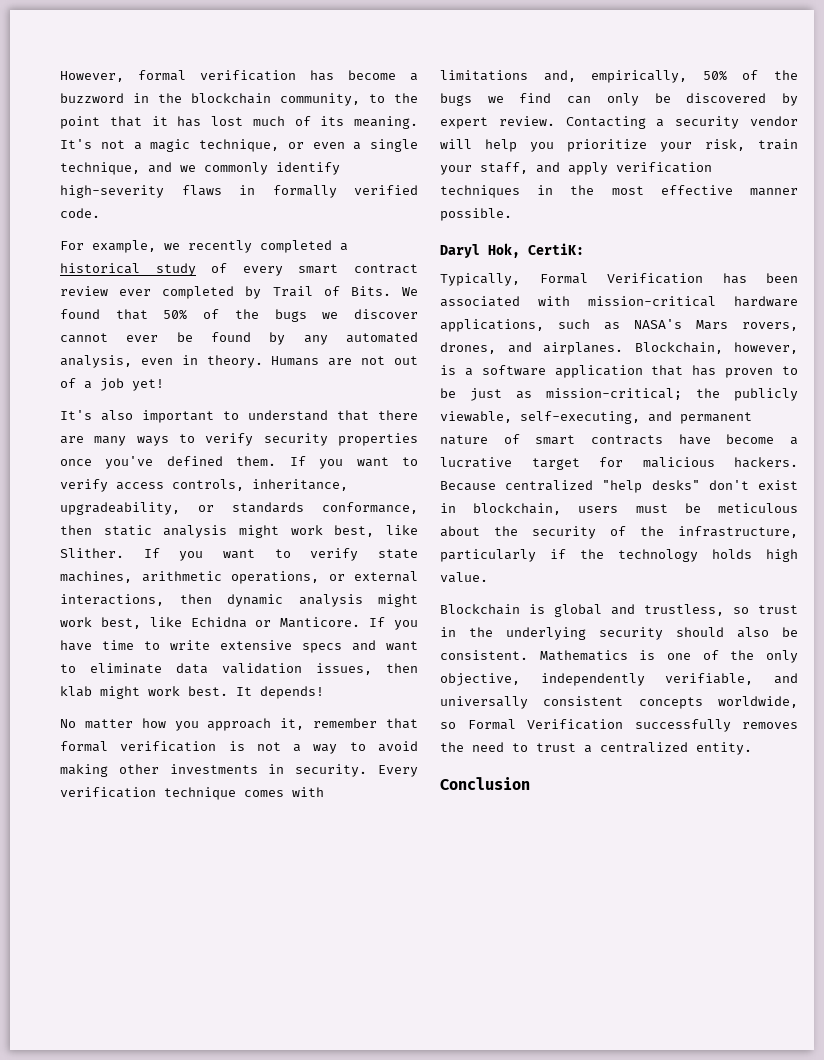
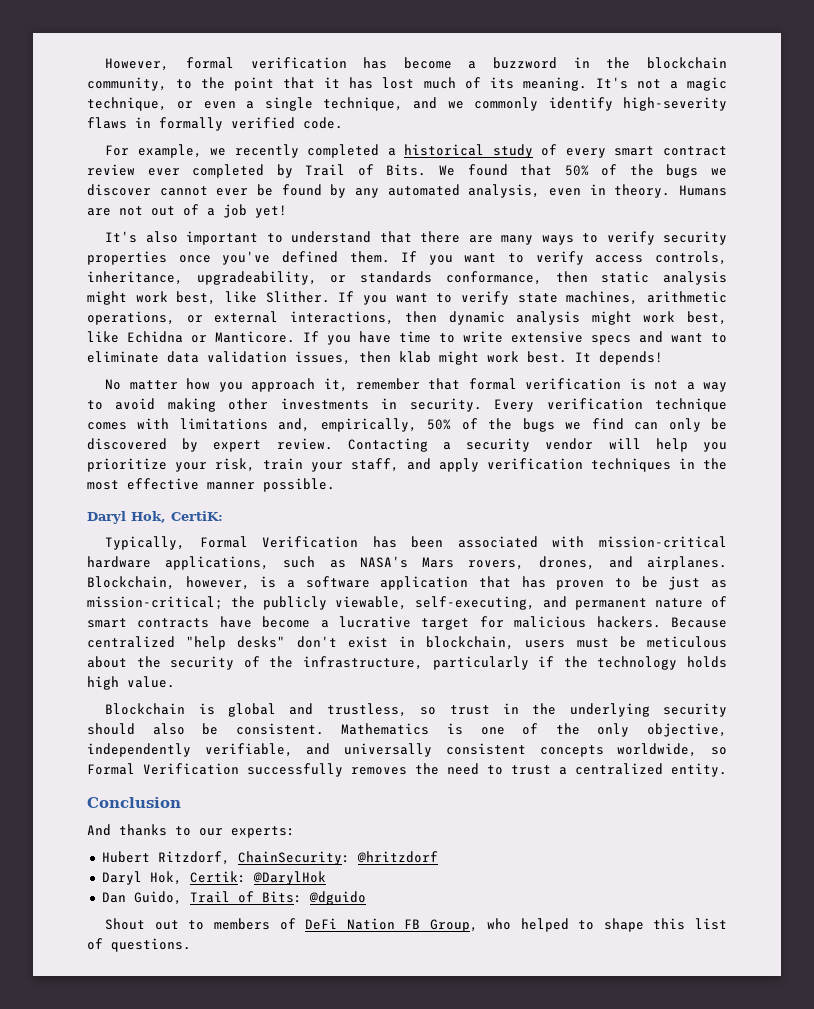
(530, 783) none -> [87,824,295,838] [101,851,438,865] [101,871,326,885] [101,891,366,905] [105,918,727,932] [87,938,191,952] // And thanks to our experts: // Hubert Ritzdorf, ChainSecurity: @hritzdorf // Daryl Hok, Certik: @DarylHok // Dan Guido, Trail of Bits: @dguido // Shout out to members of DeFi Nation FB Group, who helped to shape this list of questions.

